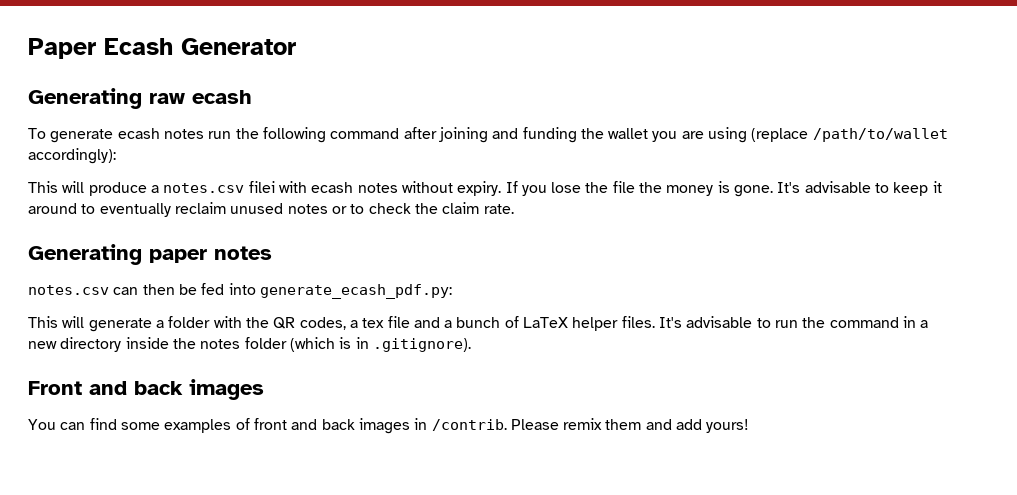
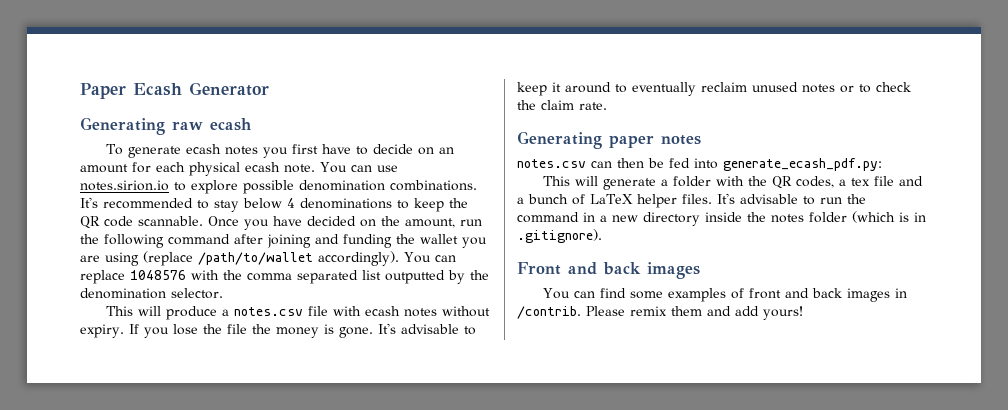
(204, 134) none -> [263,144,455,158] [80,162,398,176] [80,180,477,194] [80,197,468,212] [80,216,455,230] you first have to decide on an amount for each physical ecash note. You can use notes.sirion.io to explore possible denomination combinations. It's recommended to stay below 4 denominations to keep the QR code scannable. Once you have decided on the amount,
[28,148,116,164] accordingly): -> [318,251,456,266] [80,270,489,284] [80,288,223,299] accordingly). You can replace 1048576 with the comma separated list outputted by the denomination selector.
[248,181,275,193] filei -> [308,306,329,316] file

